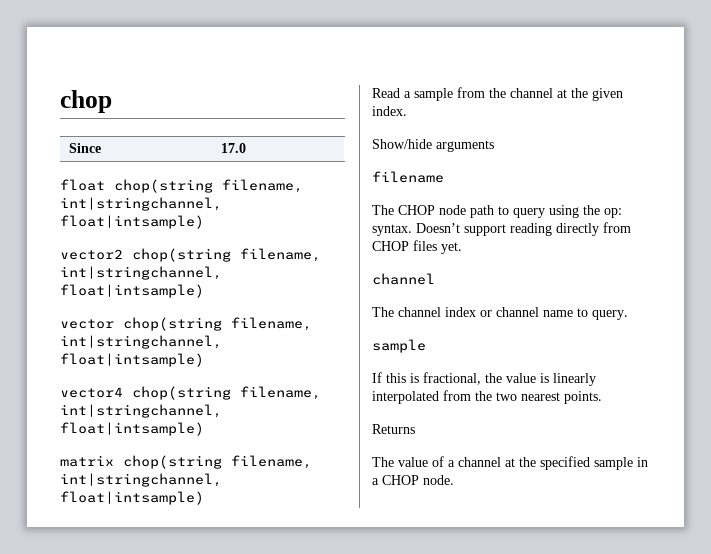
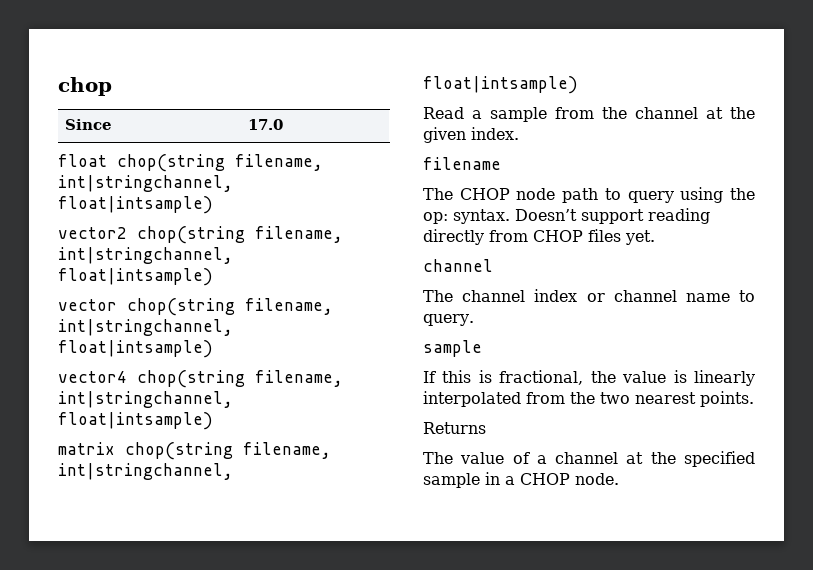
[372,139,494,152] // Show/hide arguments -> (519, 133) none

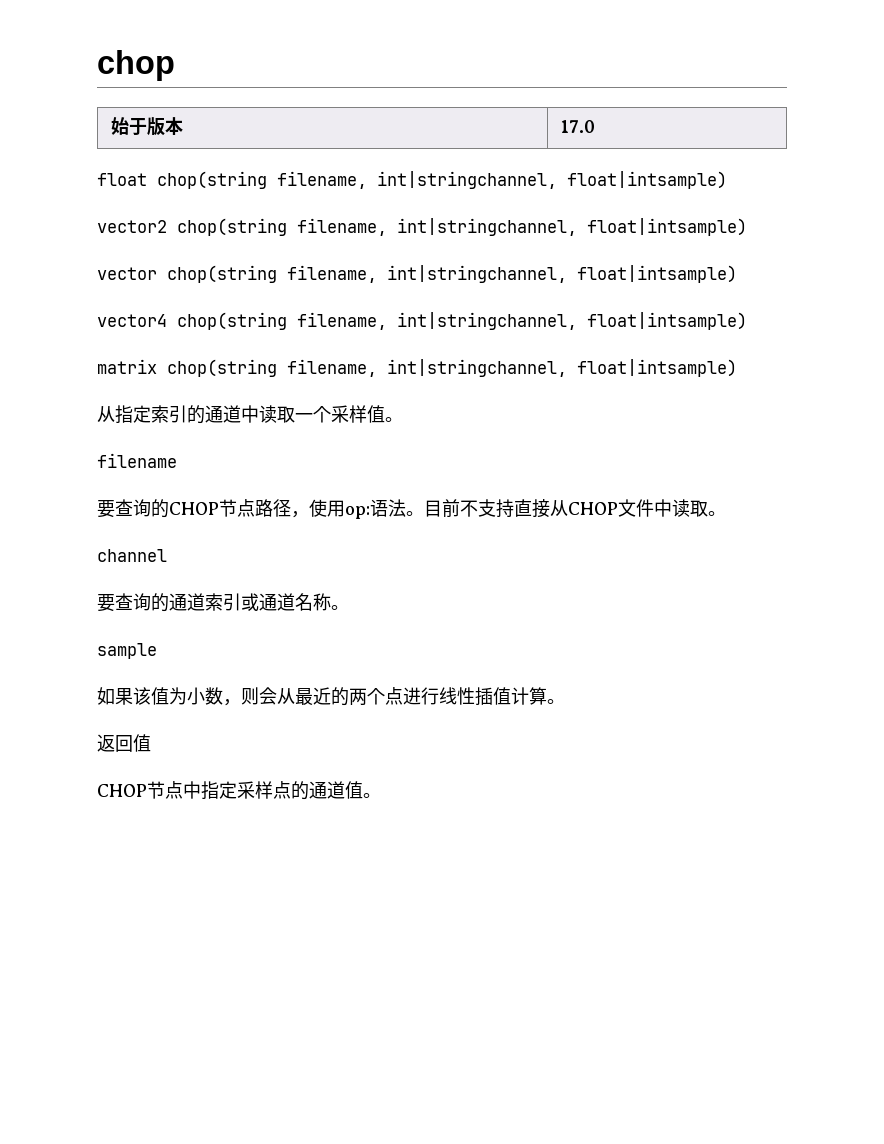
[64,119,112,130] Since -> [111,117,184,136] 始于版本
[423,107,755,122] [423,127,519,143] [423,157,501,170] [423,187,755,203] [423,208,710,224] [423,229,655,245] [423,259,493,272] [423,289,755,302] [423,314,474,326] [423,340,482,357] [423,370,755,386] [423,391,754,407] [423,422,486,434] [423,451,755,467] [423,472,619,488] Read a sample from the channel at the given index. // filename // The CHOP node path to query using the op: syntax. Doesn’t support reading directly from CHOP files yet. // channel // The channel index or channel name to query. // sample // If this is fractional, the value is linearly interpolated from the two nearest points. // Returns // The value of a channel at the specified sample in a CHOP node. -> [97,405,403,424] [97,453,177,468] [97,499,726,519] [97,549,167,562] [97,593,349,612] [97,643,157,659] [97,687,565,706] [97,734,151,752] [97,781,381,800] 从指定索引的通道中读取一个采样值。 // filename // 要查询的CHOP节点路径，使用op:语法。目前不支持直接从CHOP文件中读取。 // channel // 要查询的通道索引或通道名称。 // sample // 如果该值为小数，则会从最近的两个点进行线性插值计算。 // 返回值 // CHOP节点中指定采样点的通道值。

